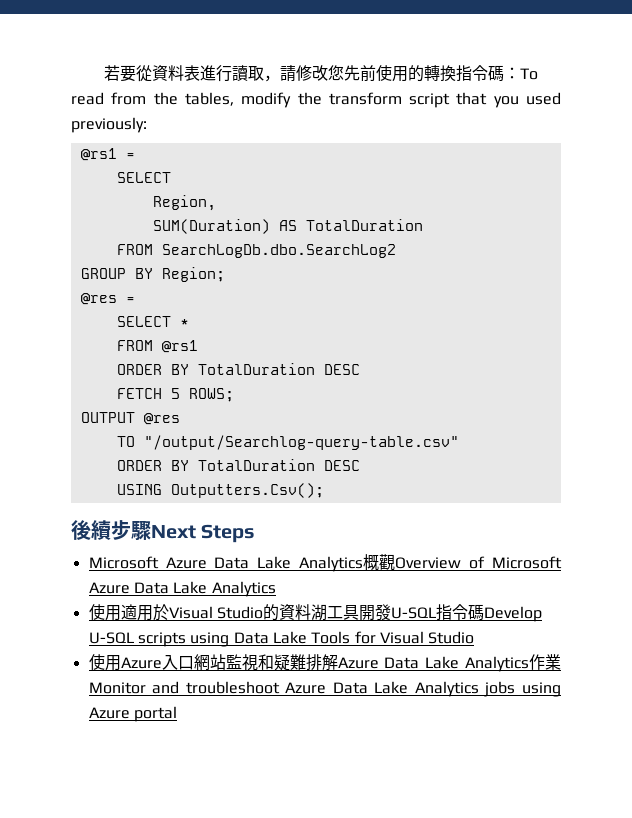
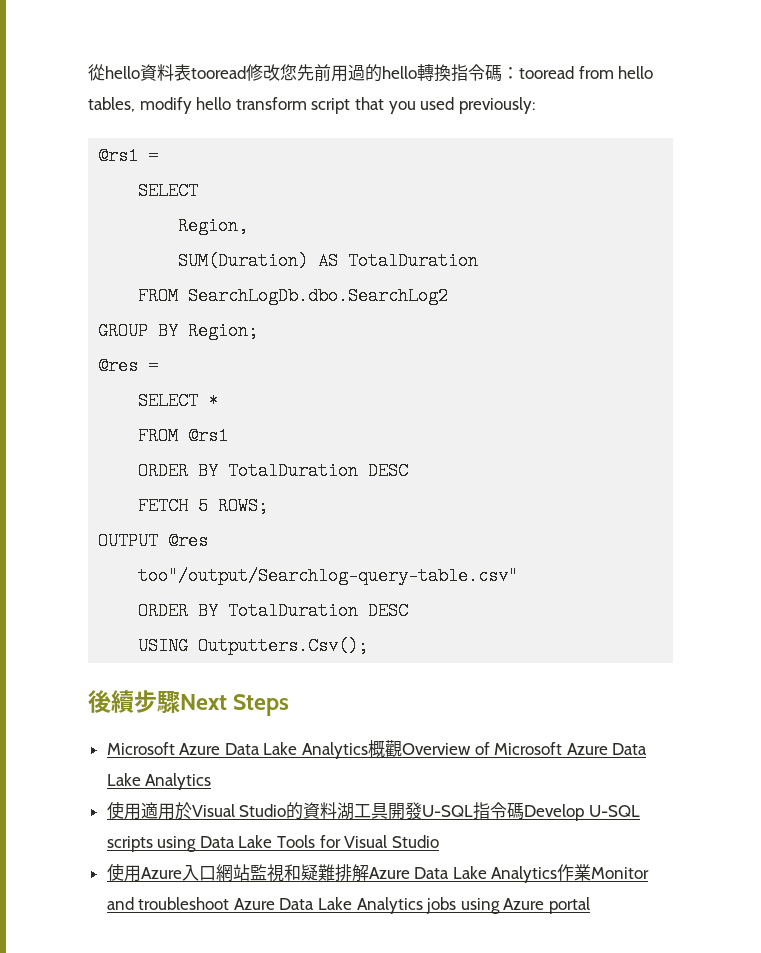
[103,65,538,82] [71,92,178,105] 若要從資料表進行讀取，請修改您先前使用的轉換指令碼：To read from the -> [88,64,654,82] 從hello資料表tooread修改您先前用過的hello轉換指令碼：tooread from hello
[297,92,322,105] the -> [196,97,232,110] hello
[116,435,459,450] TO "/output/Searchlog-query-table.csv" -> [138,567,519,585] too"/output/Searchlog-query-table.csv"

